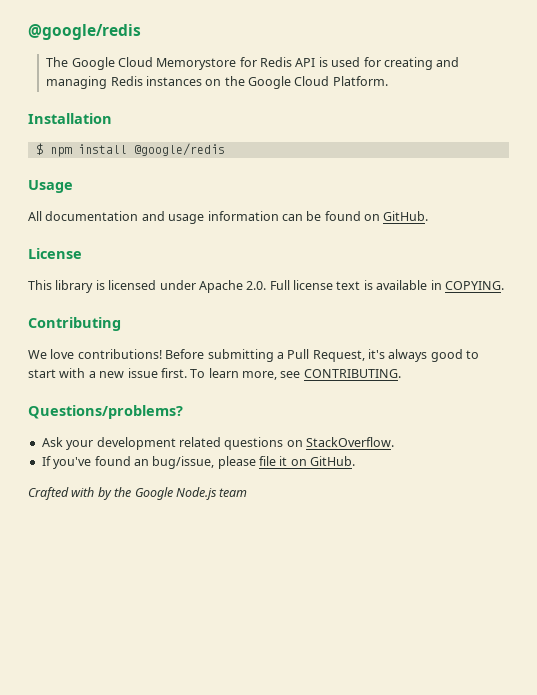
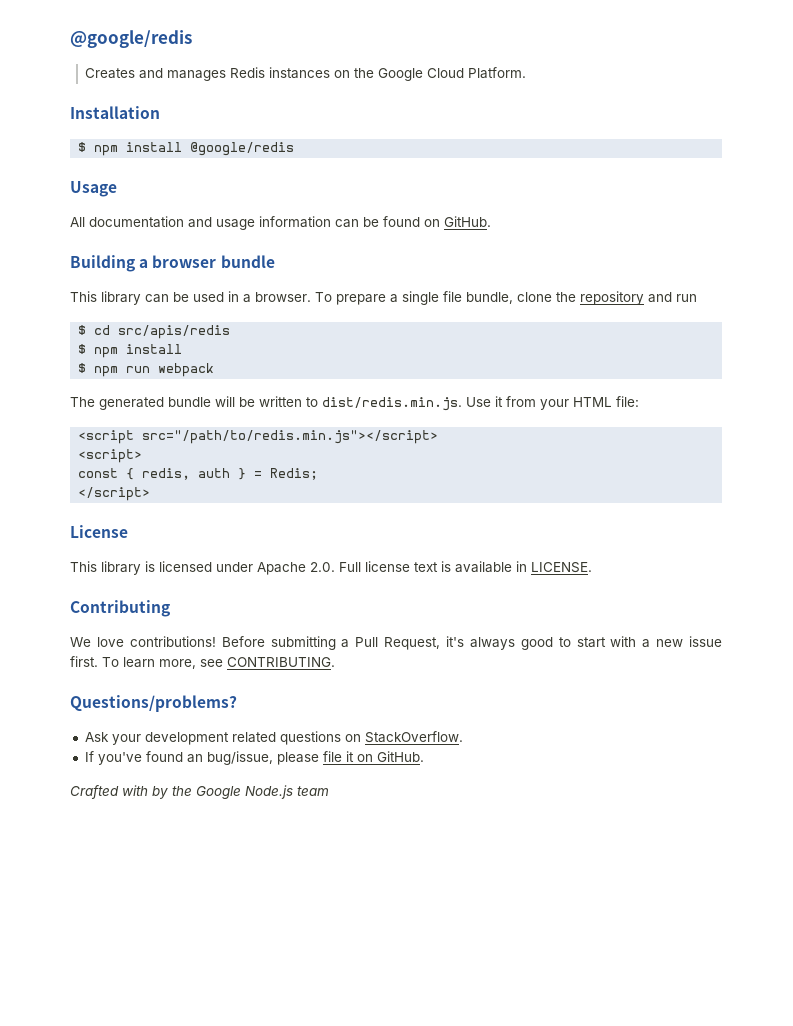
[28,24,141,40] [46,57,460,70] [46,76,108,89] @google/redis // The Google Cloud Memorystore for Redis API is used for creating and managing -> [70,30,192,48] [85,68,227,81] @google/redis // Creates and manages
(429, 216) none -> [70,255,275,272] [70,291,697,305] [78,325,231,339] [78,344,183,358] [78,363,215,377] [70,396,639,411] [78,430,439,444] [78,449,143,463] [78,468,319,480] [78,487,151,501] // Building a browser bundle // This library can be used in a browser. To prepare a single file bundle, clone the repository and run // $ cd src/apis/redis // $ npm install // $ npm run webpack // The generated bundle will be written to dist/redis.min.js. Use it from your HTML file: // <script src="/path/to/redis.min.js"></script> // <script> // const { redis, auth } = Redis; // </script>
[444,281,504,290] COPYING. -> [531,562,592,573] LICENSE.

